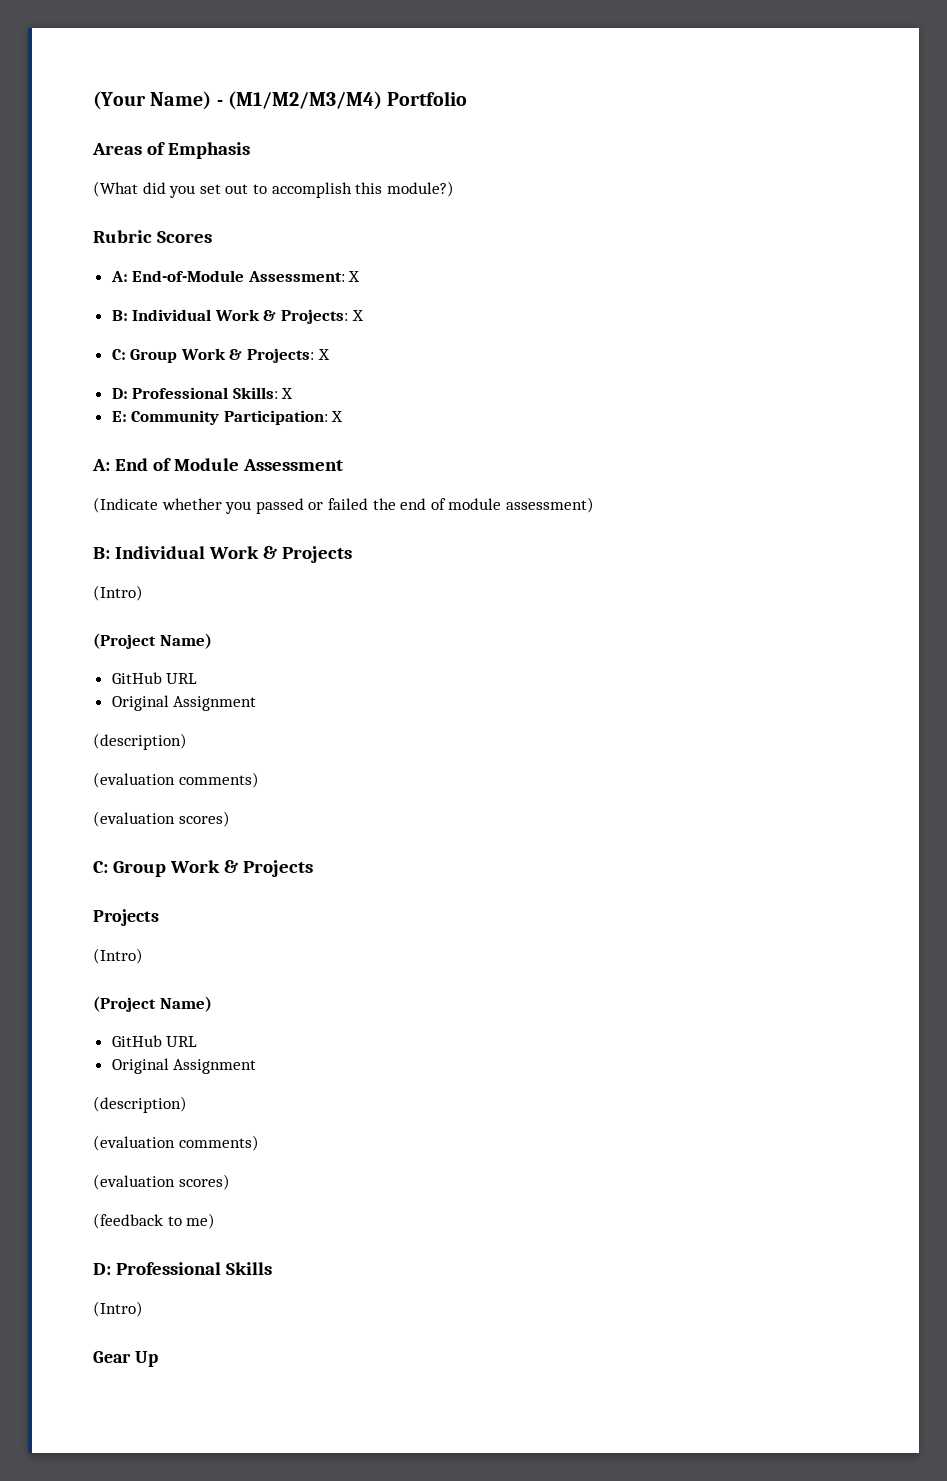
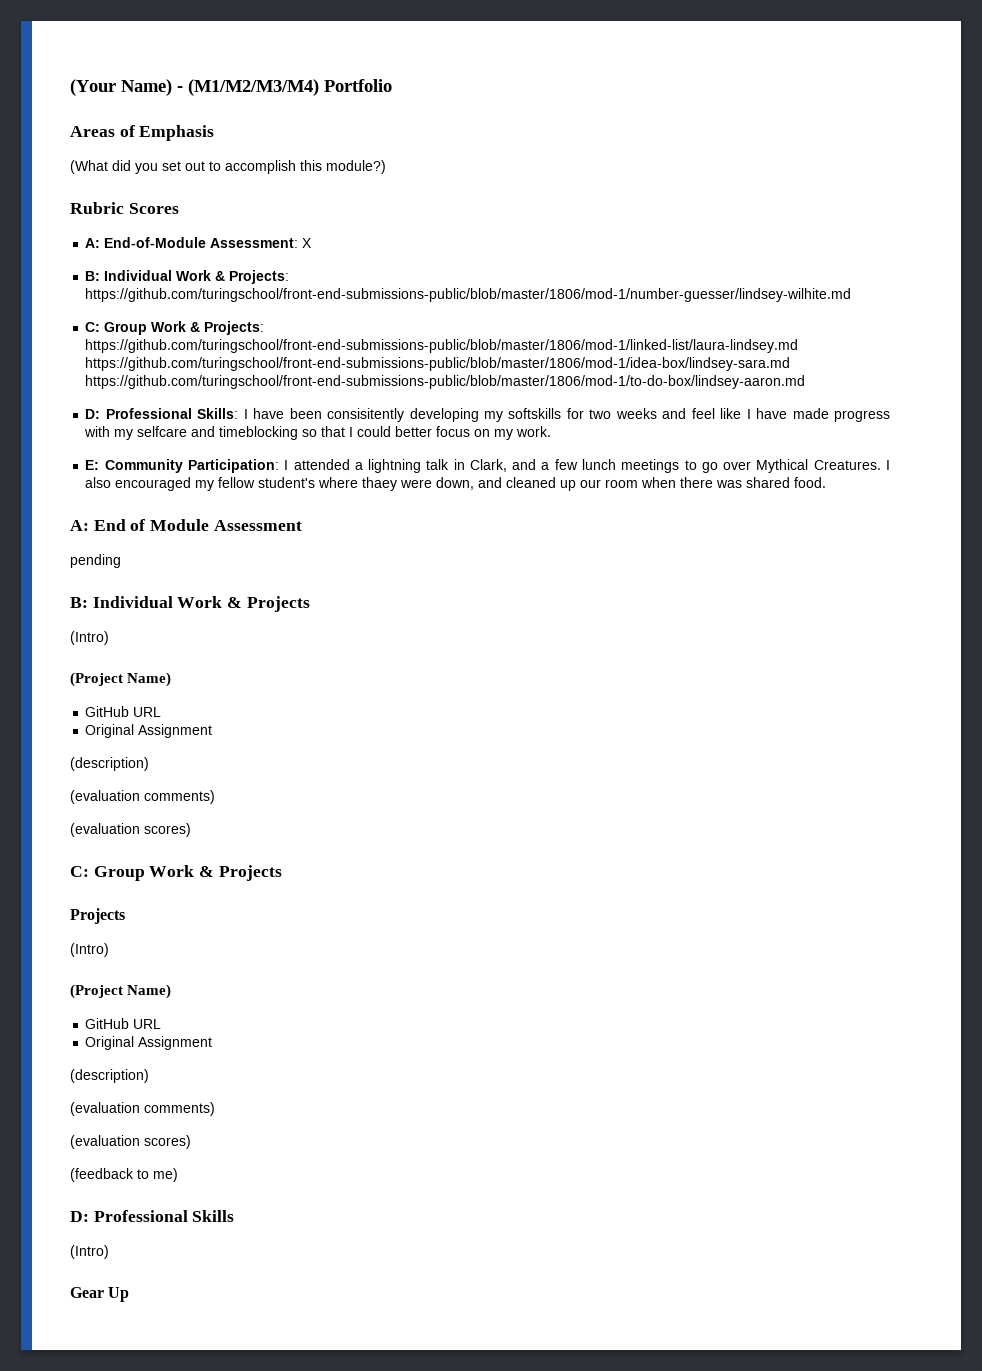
[351,310,364,321] X -> [85,288,852,302] https://github.com/turingschool/front-end-submissions-public/blob/master/1806/mod-1/number-guesser/lindsey-wilhite.md
[317,349,330,360] X -> [85,339,799,353] [85,357,791,371] [85,375,806,389] https://github.com/turingschool/front-end-submissions-public/blob/master/1806/mod-1/linked-list/laura-lindsey.md https://github.com/turingschool/front-end-submissions-public/blob/master/1806/mod-1/idea-box/lindsey-sara.md https://github.com/turingschool/front-end-submissions-public/blob/master/1806/mod-1/to-do-box/lindsey-aaron.md
[281,388,294,399] [111,410,344,425] X // E: Community Participation: X -> [243,408,891,422] [84,426,552,440] [85,459,890,473] [85,477,827,491] I have been consisitently developing my softskills for two weeks and feel like I have made progress with my selfcare and timeblocking so that I could better focus on my work. // E: Community Participation: I attended a lightning talk in Clark, and a few lunch meetings to go over Mythical Creatures. I also encouraged my fellow student's where thaey were down, and cleaned up our room when there was shared food.
[93,497,594,514] (Indicate whether you passed or failed the end of module assessment) -> [70,554,121,568] pending

